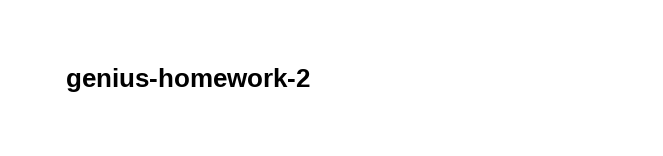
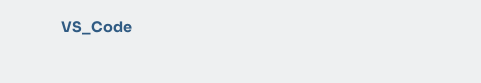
[66,68,310,92] genius-homework-2 -> [61,21,132,35] VS_Code

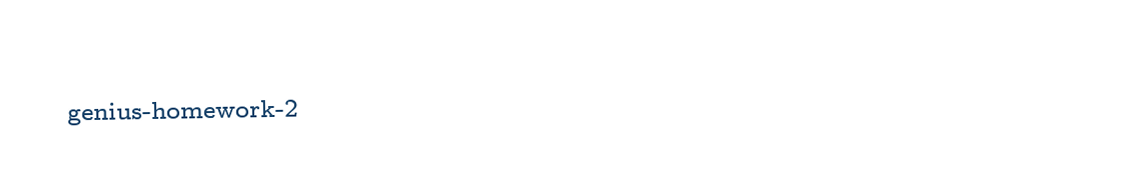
[61,21,132,35] VS_Code -> [67,99,299,126] genius-homework-2

